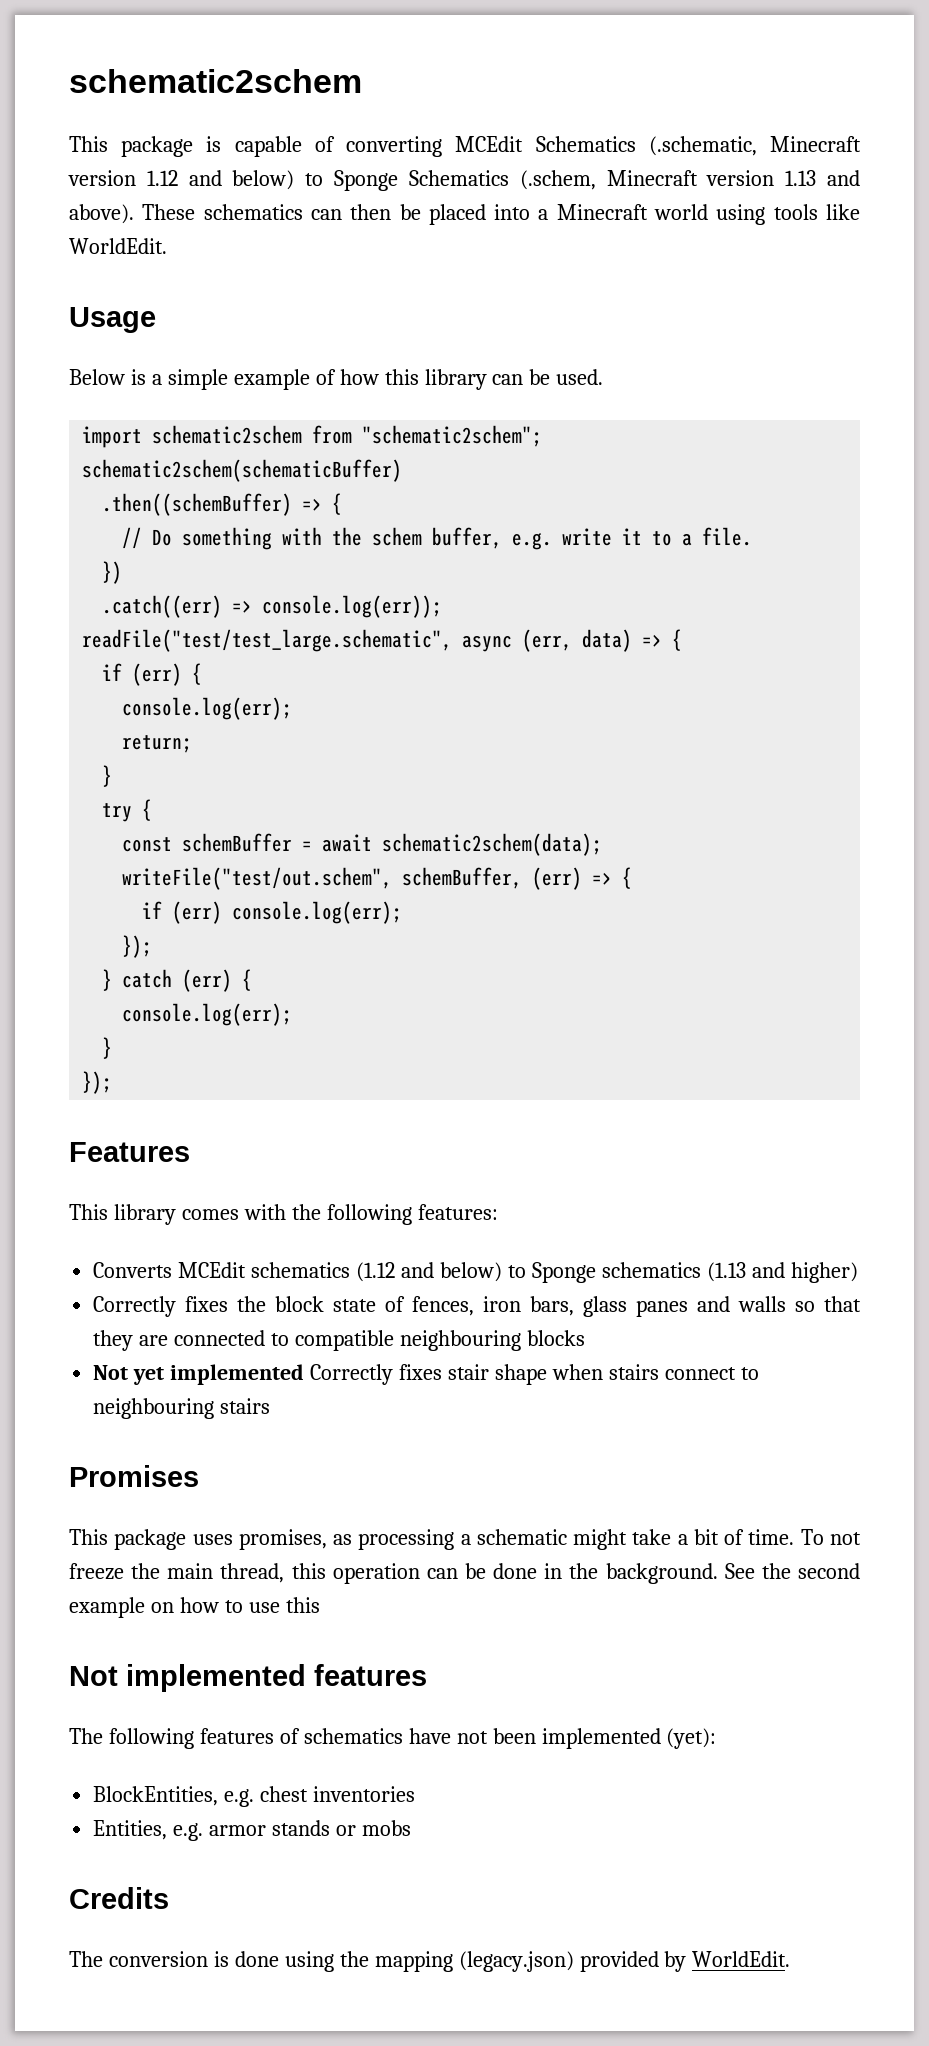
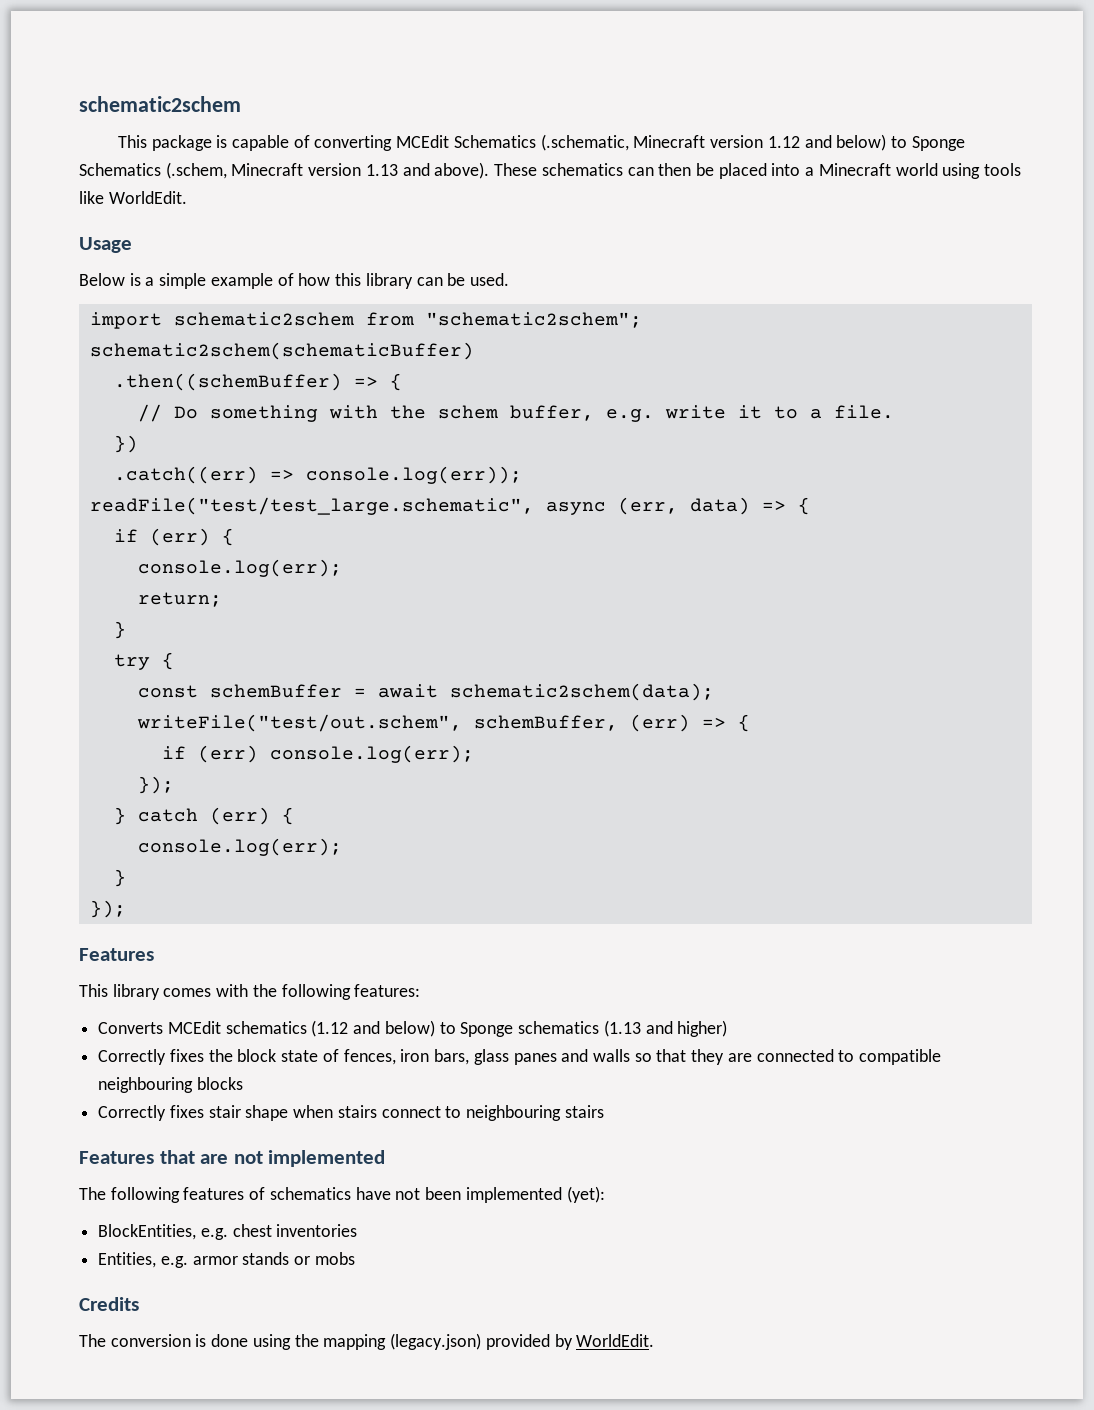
[93,1364,305,1385] Not yet implemented -> (243, 1083) none
[69,1465,199,1487] [69,1529,861,1550] [69,1563,860,1584] [69,1597,320,1618] [69,1664,427,1692] Promises // This package uses promises, as processing a schematic might take a bit of time. To not freeze the main thread, this operation can be done in the background. See the second example on how to use this // Not implemented features -> [79,1150,386,1167] Features that are not implemented

